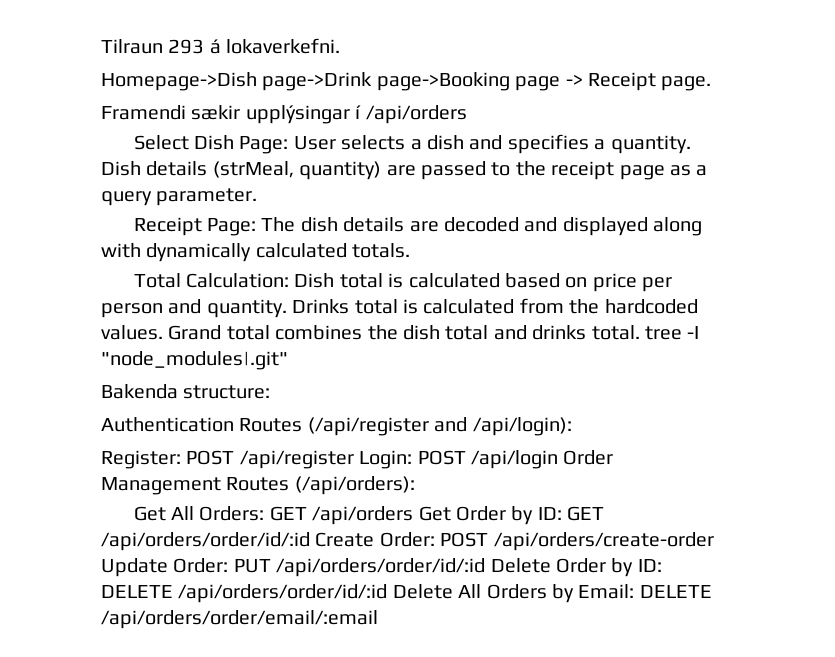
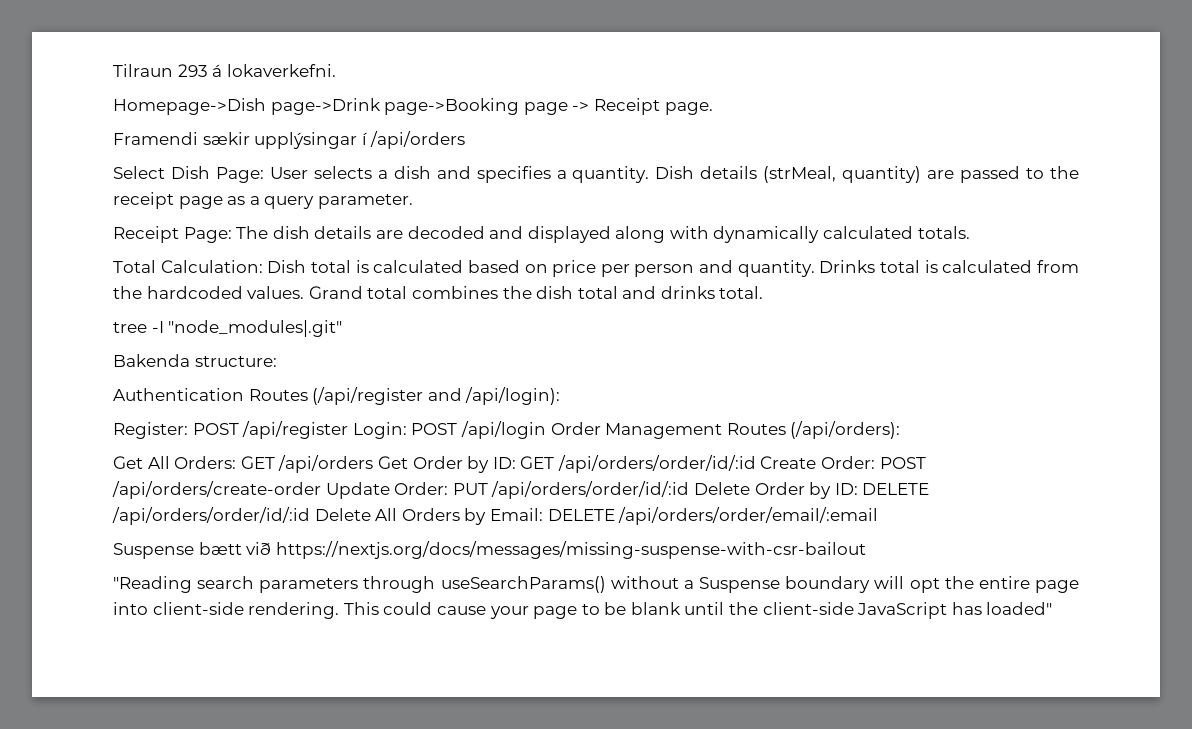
(640, 332) none -> (764, 292) //
(378, 619) none -> [113,541,866,559] [113,576,1080,593] [113,602,1053,619] // Suspense bætt við https://nextjs.org/docs/messages/missing-suspense-with-csr-bailout // "Reading search parameters through useSearchParams() without a Suspense boundary will opt the entire page into client-side rendering. This could cause your page to be blank until the client-side JavaScript has loaded"

